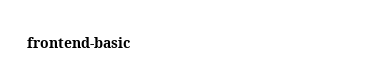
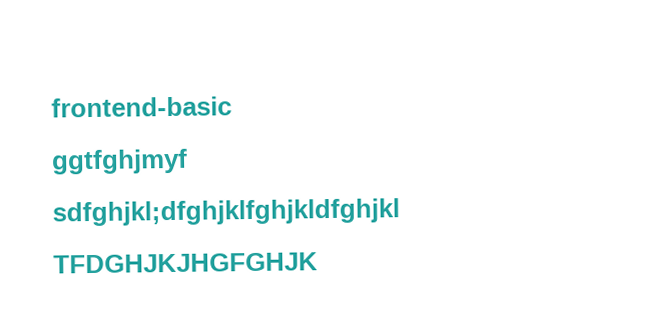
(130, 42) none -> [51,148,188,175] [52,198,400,227] [53,252,318,274] // ggtfghjmyf // sdfghjkl;dfghjklfghjkldfghjkl // TFDGHJKJHGFGHJK

